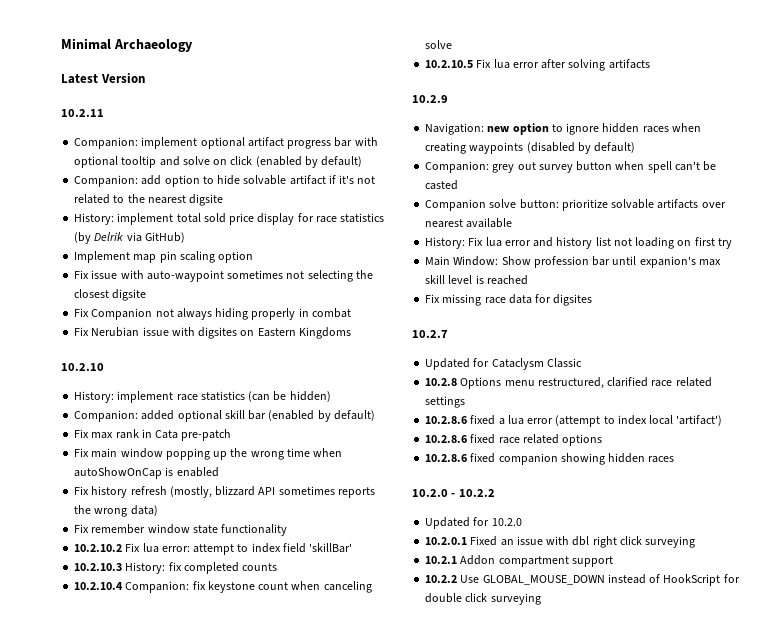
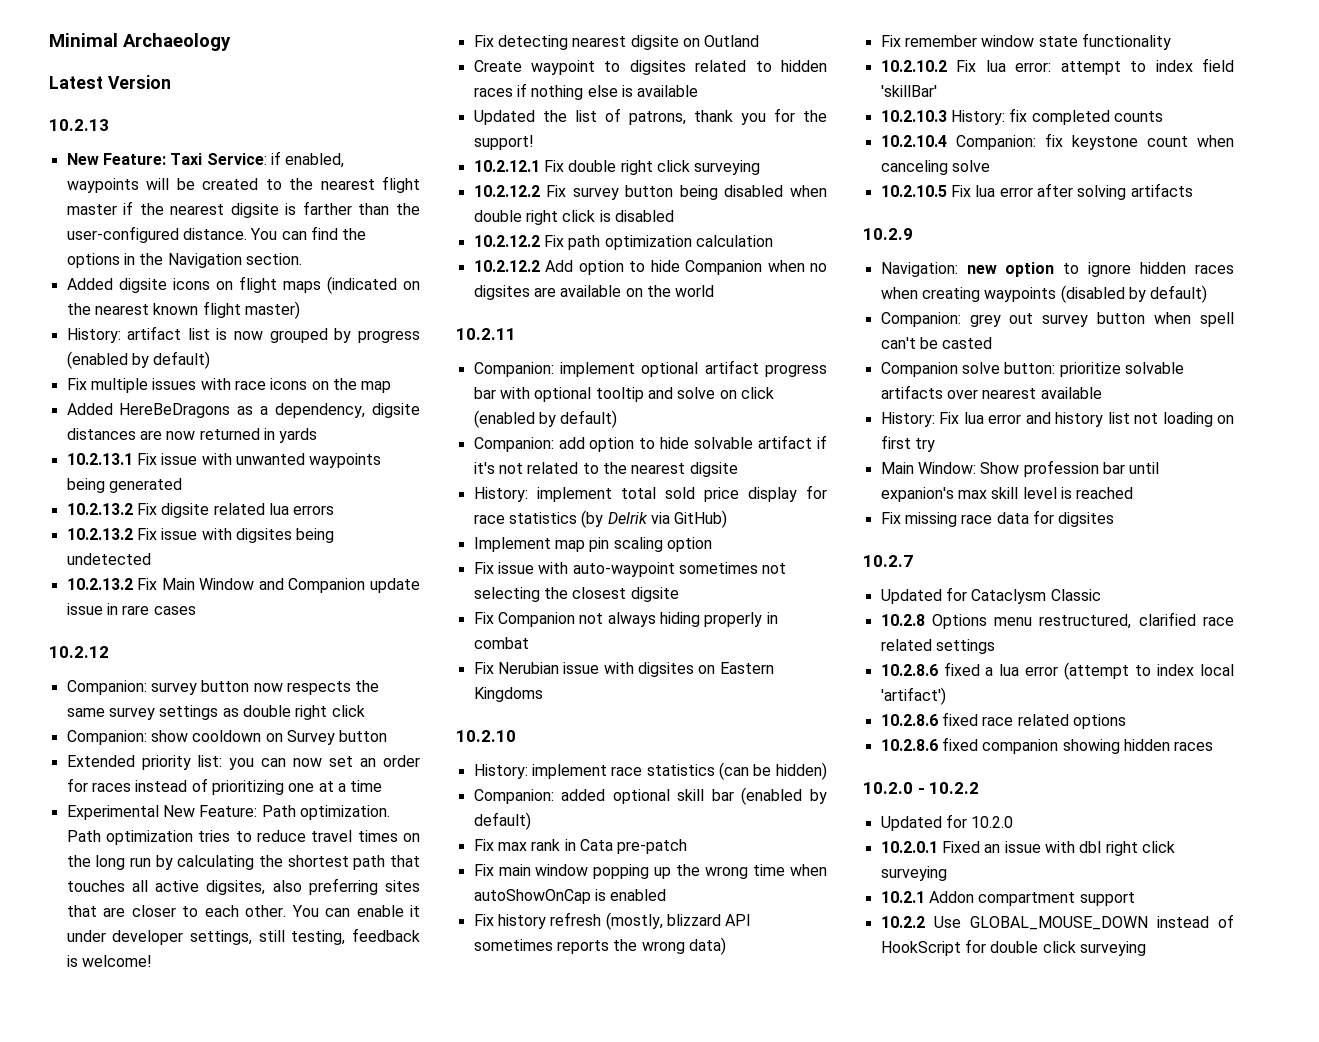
(145, 78) none -> [49,119,109,131] [66,151,345,168] [66,176,420,193] [66,201,421,218] [66,226,367,243] [66,253,302,268] [66,276,420,294] [66,301,300,319] [66,326,420,343] [66,351,211,369] [66,378,392,393] [66,403,420,418] [66,428,318,443] [66,453,382,468] [66,478,182,493] [66,503,335,518] [66,528,335,543] [66,553,151,565] [66,578,420,593] [66,603,196,615] [49,646,109,658] [66,680,380,695] [66,705,365,720] [66,730,388,745] [66,755,421,770] [66,778,383,795] [66,805,390,820] [66,830,420,845] [66,855,421,870] [66,878,420,895] [66,905,420,917] [66,928,421,945] [66,955,152,967] [473,35,760,50] [473,60,827,75] [473,83,699,100] [473,108,827,125] [473,135,534,150] [473,160,761,175] [473,185,827,200] [473,210,674,225] [473,235,773,250] [473,260,827,275] [473,285,715,300] // 10.2.13 // New Feature: Taxi Service: if enabled, waypoints will be created to the nearest flight master if the nearest digsite is farther than the user-configured distance. You can find the options in the Navigation section. // Added digsite icons on flight maps (indicated on the nearest known flight master) // History: artifact list is now grouped by progress (enabled by default) // Fix multiple issues with race icons on the map // Added HereBeDragons as a dependency, digsite distances are now returned in yards // 10.2.13.1 Fix issue with unwanted waypoints being generated // 10.2.13.2 Fix digsite related lua errors // 10.2.13.2 Fix issue with digsites being undetected // 10.2.13.2 Fix Main Window and Companion update issue in rare cases // 10.2.12 // Companion: survey button now respects the same survey settings as double right click // Companion: show cooldown on Survey button // Extended priority list: you can now set an order for races instead of prioritizing one at a time // Experimental New Feature: Path optimization. Path optimization tries to reduce travel times on the long run by calculating the shortest path that touches all active digsites, also preferring sites that are closer to each other. You can enable it under developer settings, still testing, feedback is welcome! // Fix detecting nearest digsite on Outland // Create waypoint to digsites related to hidden races if nothing else is available // Updated the list of patrons, thank you for the support! // 10.2.12.1 Fix double right click surveying // 10.2.12.2 Fix survey button being disabled when double right click is disabled // 10.2.12.2 Fix path optimization calculation // 10.2.12.2 Add option to hide Companion when no digsites are available on the world

